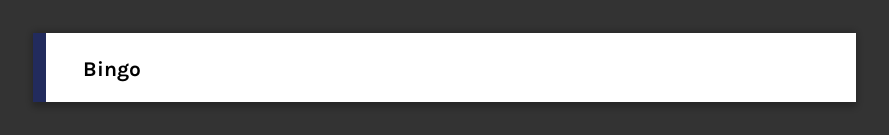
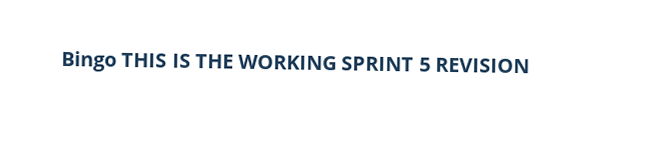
(141, 71) none -> [121,52,530,74] THIS IS THE WORKING SPRINT 5 REVISION

